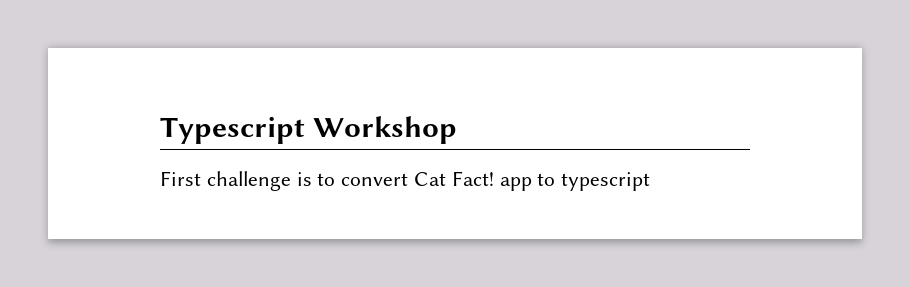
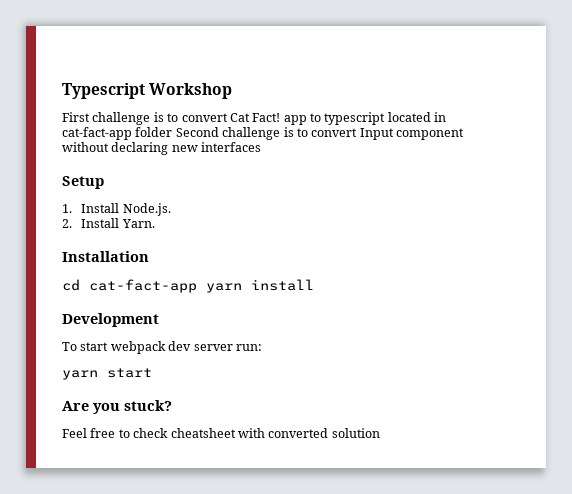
(651, 181) none -> [387,112,447,122] [62,127,464,140] [62,142,262,155] [62,176,104,189] [62,203,171,216] [62,218,155,228] [62,251,149,262] [62,279,314,293] [62,313,159,327] [62,341,262,354] [62,368,152,380] [62,400,172,414] [62,428,380,438] located in cat-fact-app folder Second challenge is to convert Input component without declaring new interfaces // Setup // 1. Install Node.js. // 2. Install Yarn. // Installation // cd cat-fact-app yarn install // Development // To start webpack dev server run: // yarn start // Are you stuck? // Feel free to check cheatsheet with converted solution

